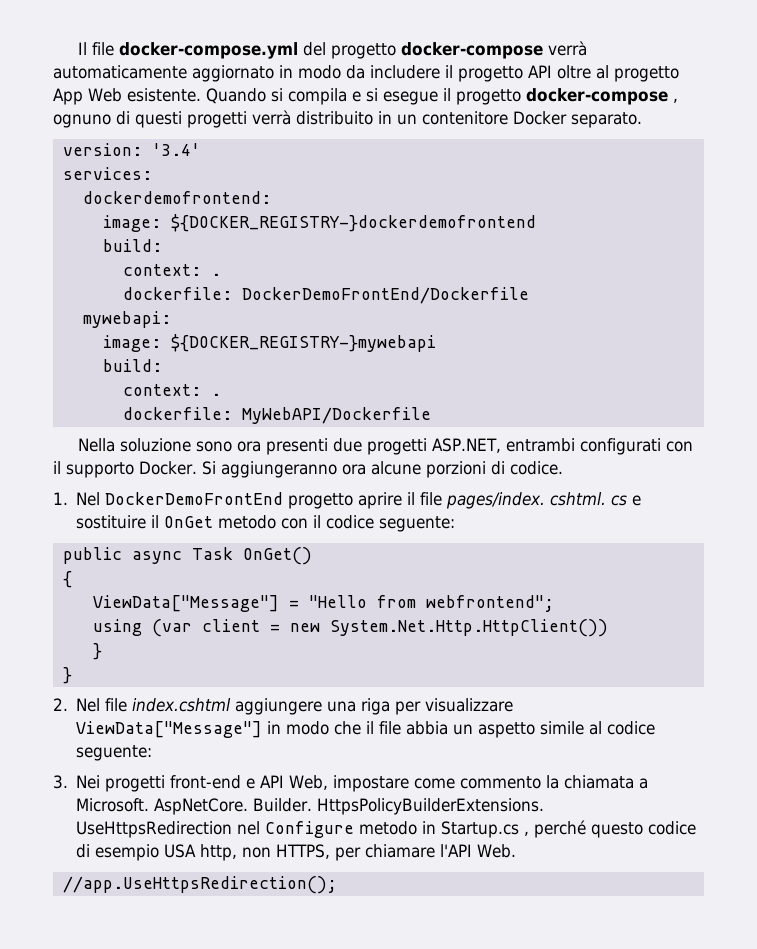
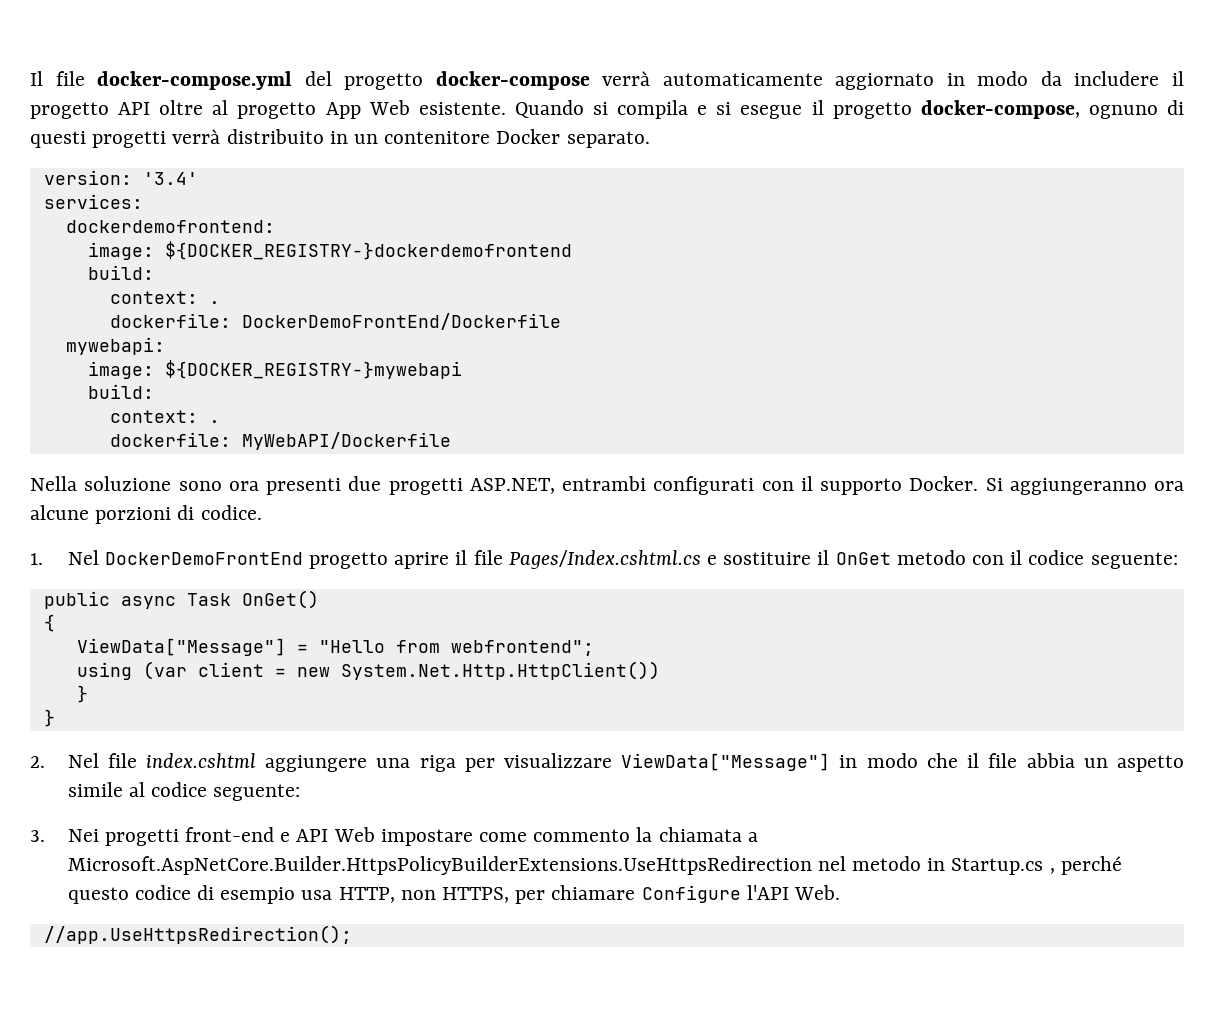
[525,88,678,105] docker-compose , -> [920,100,1080,119] docker-compose,
[446,492,628,509] pages/index. cshtml. cs -> [508,550,701,569] Pages/Index.cshtml.cs
[289,775,329,790] Web, -> [333,827,375,842] Web
[76,798,545,815] [76,821,355,838] Microsoft. AspNetCore. Builder. HttpsPolicyBuilderExtensions. UseHttpsRedirection nel Configure -> [67,856,846,875] Microsoft.AspNetCore.Builder.HttpsPolicyBuilderExtensions.UseHttpsRedirection nel
[164,844,238,861] USA http, -> [301,887,395,903] usa HTTP,
(436, 851) none -> [641,885,741,903] Configure

